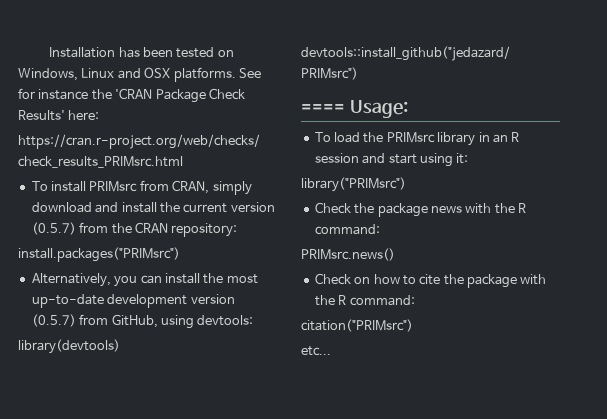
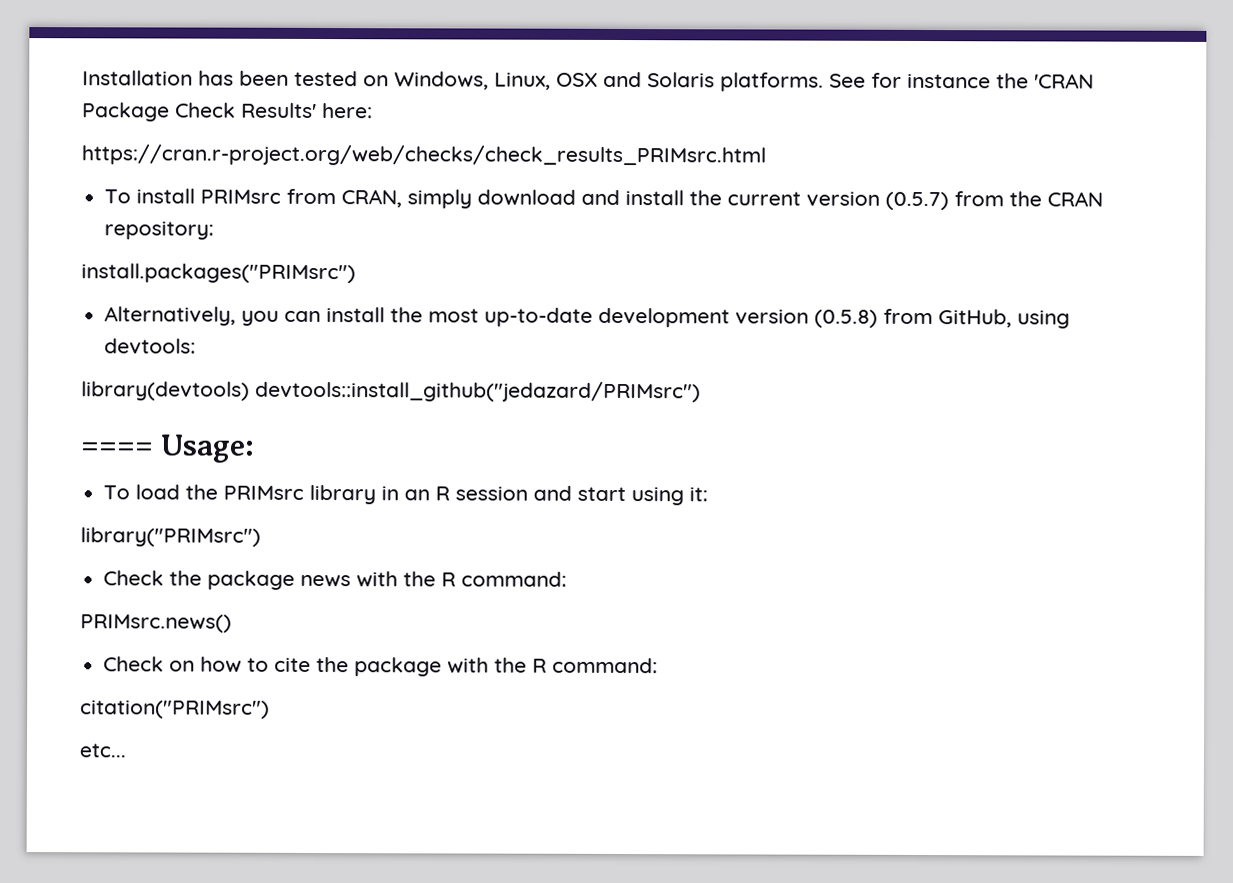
[81,67,171,79] Linux and OSX -> [494,71,715,90] Linux, OSX and Solaris
[31,314,76,327] (0.5.7) -> [814,309,879,328] (0.5.8)

